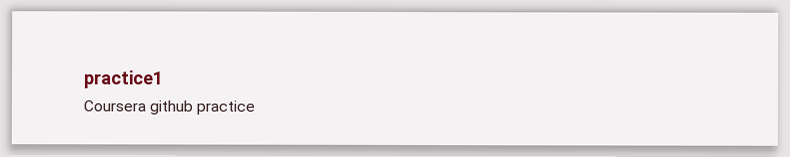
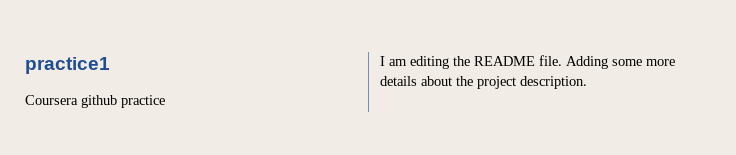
(256, 107) none -> [380,55,675,69] [380,76,587,89] // I am editing the README file. Adding some more details about the project description.

